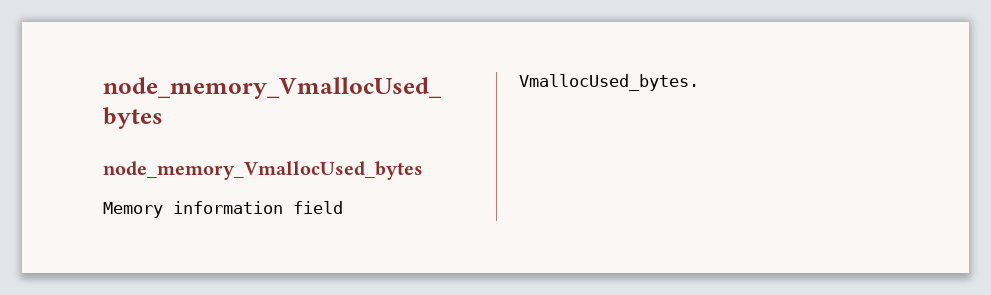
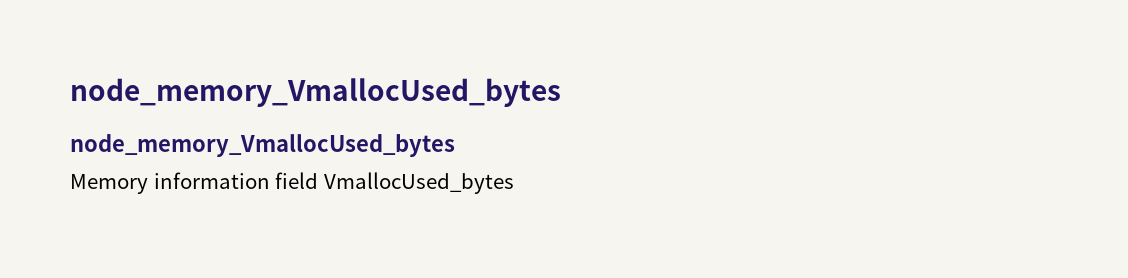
[519,74,699,91] VmallocUsed_bytes. -> [323,172,514,194] VmallocUsed_bytes

